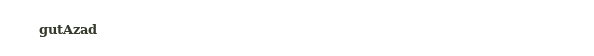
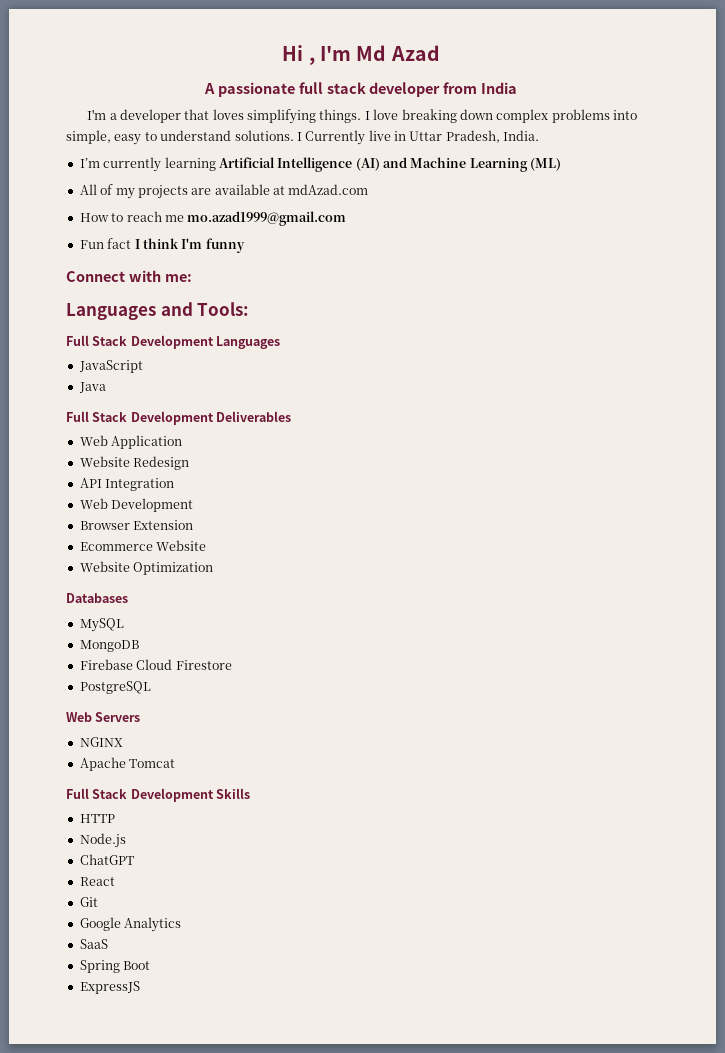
[39,24,97,37] gutAzad -> [282,45,440,65] [203,82,518,97] [87,109,638,124] [66,130,540,145] [79,157,562,172] [79,184,369,199] [79,211,347,226] [79,238,245,253] [66,270,192,282] [66,302,250,320] [66,335,281,349] [78,360,143,373] [78,382,106,393] [66,411,292,425] [79,435,183,449] [79,456,190,470] [79,478,175,491] [79,498,194,512] [79,520,194,530] [79,540,207,551] [79,561,214,575] [66,593,128,603] [79,618,124,632] [79,640,139,652] [79,659,232,670] [79,681,151,694] [66,712,141,722] [79,737,123,747] [79,757,176,771] [66,788,251,802] [79,814,115,823] [79,833,126,848] [79,854,134,865] [79,877,115,886] [79,897,98,907] [79,917,182,932] [79,939,108,949] [79,960,151,973] [79,981,140,994] Hi , I'm Md Azad // A passionate full stack developer from India // I'm a developer that loves simplifying things. I love breaking down complex problems into simple, easy to understand solutions. I Currently live in Uttar Pradesh, India. // I’m currently learning Artificial Intelligence (AI) and Machine Learning (ML) // All of my projects are available at mdAzad.com // How to reach me mo.azad1999@gmail.com // Fun fact I think I'm funny // Connect with me: // Languages and Tools: // Full Stack Development Languages // JavaScript // Java // Full Stack Development Deliverables // Web Application // Website Redesign // API Integration // Web Development // Browser Extension // Ecommerce Website // Website Optimization // Databases // MySQL // MongoDB // Firebase Cloud Firestore // PostgreSQL // Web Servers // NGINX // Apache Tomcat // Full Stack Development Skills // HTTP // Node.js // ChatGPT // React // Git // Google Analytics // SaaS // Spring Boot // ExpressJS

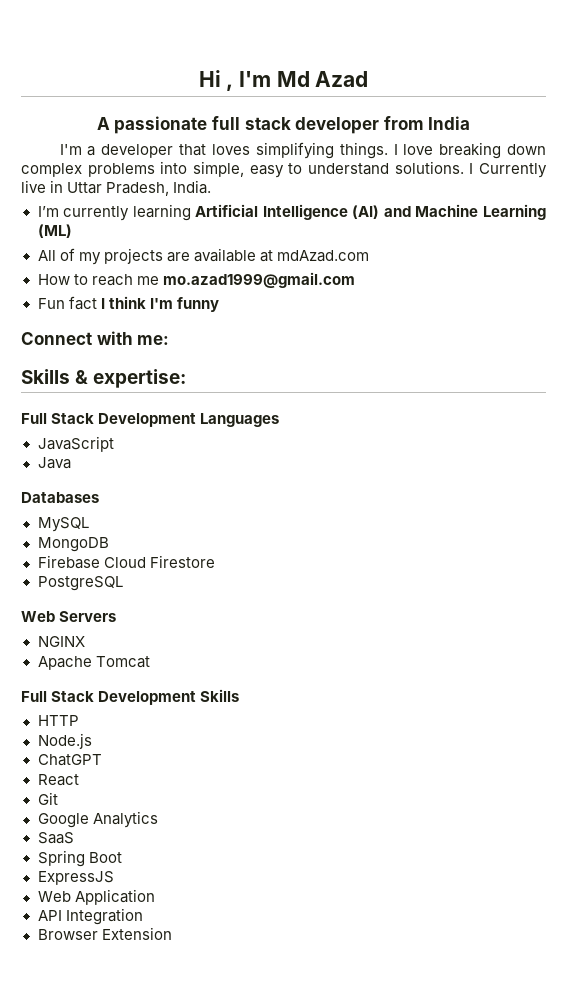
[66,302,250,320] Languages and Tools: -> [21,369,187,388] Skills & expertise:
[66,411,292,425] [79,435,183,449] [79,456,190,470] [79,478,175,491] [79,498,194,512] [79,520,194,530] [79,540,207,551] [79,561,214,575] // Full Stack Development Deliverables // Web Application // Website Redesign // API Integration // Web Development // Browser Extension // Ecommerce Website // Website Optimization -> (71, 463) none
(140, 987) none -> [37,889,155,905] [37,908,143,925] [37,927,172,940] // Web Application // API Integration // Browser Extension

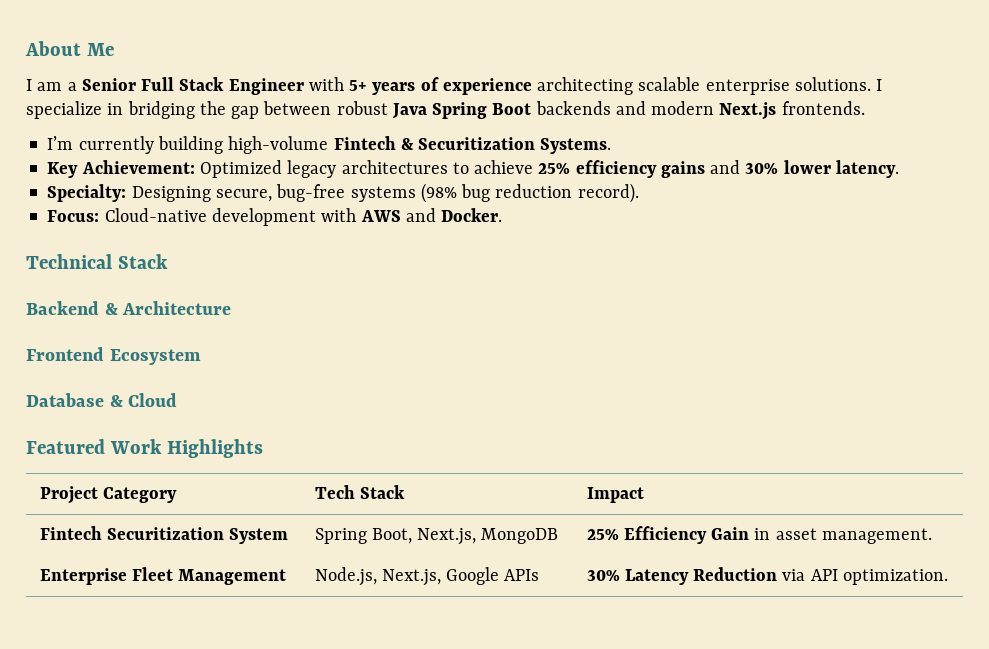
[198,70,369,91] [96,116,471,134] [59,142,546,159] [21,161,547,178] [21,180,212,196] [37,204,546,221] [37,224,72,238] [37,248,369,265] [37,272,355,288] [37,296,219,312] [21,331,170,345] [21,369,187,388] [21,413,280,427] [37,436,114,452] [37,457,71,469] [21,492,99,503] [37,517,89,532] [37,537,109,552] [37,555,215,569] [37,576,123,591] [21,611,117,622] [37,636,85,647] [37,656,150,670] [21,689,240,705] [37,715,79,726] [37,733,92,749] [37,754,102,766] [37,774,79,786] [37,792,58,805] [37,811,158,828] [37,832,74,844] [37,850,122,867] [37,871,114,885] [37,889,155,905] [37,908,143,925] [37,927,172,940] Hi , I'm Md Azad // A passionate full stack developer from India // I'm a developer that loves simplifying things. I love breaking down complex problems into simple, easy to understand solutions. I Currently live in Uttar Pradesh, India. // I’m currently learning Artificial Intelligence (AI) and Machine Learning (ML) // All of my projects are available at mdAzad.com // How to reach me mo.azad1999@gmail.com // Fun fact I think I'm funny // Connect with me: // Skills & expertise: // Full Stack Development Languages // JavaScript // Java // Databases // MySQL // MongoDB // Firebase Cloud Firestore // PostgreSQL // Web Servers // NGINX // Apache Tomcat // Full Stack Development Skills // HTTP // Node.js // ChatGPT // React // Git // Google Analytics // SaaS // Spring Boot // ExpressJS // Web Application // API Integration // Browser Extension -> [25,41,114,56] [26,77,883,95] [26,101,865,120] [47,136,612,154] [47,160,899,178] [47,183,639,203] [47,208,503,226] [26,254,168,269] [26,301,232,315] [26,347,201,365] [26,393,178,407] [26,439,263,458] [39,486,177,504] [314,485,405,499] [586,487,644,503] [39,526,289,544] [314,528,559,545] [586,526,932,544] [39,567,287,585] [314,567,540,586] [586,567,948,585] About Me // I am a Senior Full Stack Engineer with 5+ years of experience architecting scalable enterprise solutions. I specialize in bridging the gap between robust Java Spring Boot backends and modern Next.js frontends. // I’m currently building high-volume Fintech & Securitization Systems. // Key Achievement: Optimized legacy architectures to achieve 25% efficiency gains and 30% lower latency. // Specialty: Designing secure, bug-free systems (98% bug reduction record). // Focus: Cloud-native development with AWS and Docker. // Technical Stack // Backend & Architecture // Frontend Ecosystem // Database & Cloud // Featured Work Highlights // Project Category | Tech Stack | Impact // Fintech Securitization System | Spring Boot, Next.js, MongoDB | 25% Efficiency Gain in asset management. // Enterprise Fleet Management | Node.js, Next.js, Google APIs | 30% Latency Reduction via API optimization.

